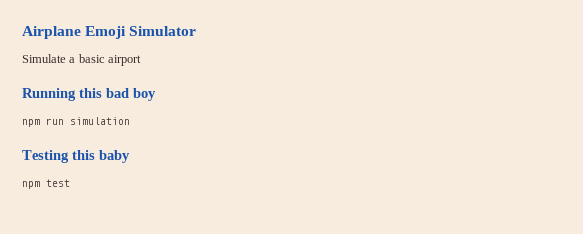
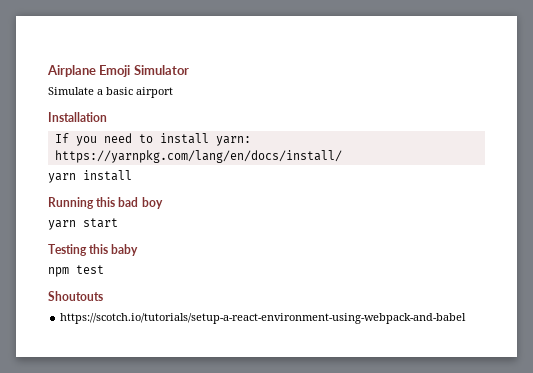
(142, 60) none -> [48,112,107,122] [54,133,251,146] [54,150,342,163] [48,170,132,183] // Installation // If you need to install yarn: https://yarnpkg.com/lang/en/docs/install/ // yarn install
[22,117,130,127] npm run simulation -> [48,218,118,230] yarn start
(70, 183) none -> [48,291,103,301] [60,313,467,324] // Shoutouts // https://scotch.io/tutorials/setup-a-react-environment-using-webpack-and-babel

